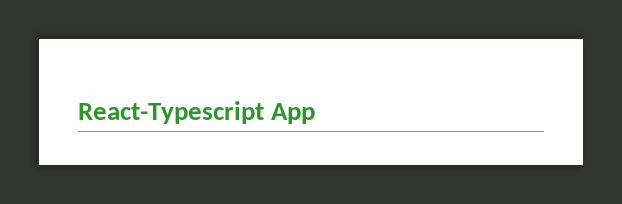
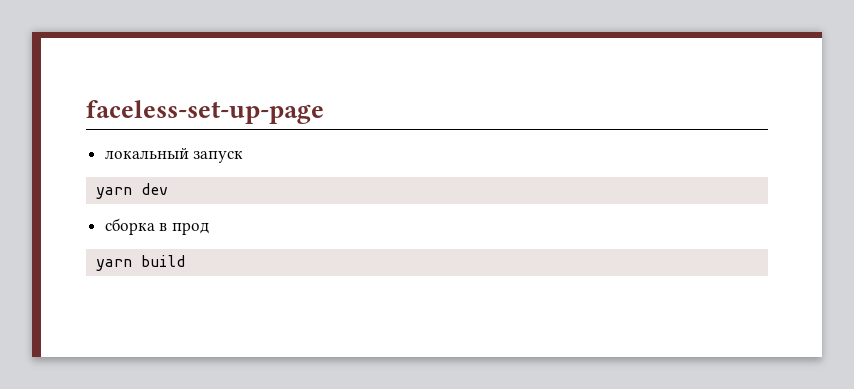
[78,101,316,124] React-Typescript App -> [86,100,324,124] [104,147,244,163] [96,183,169,199] [104,218,209,235] [96,255,186,271] faceless-set-up-page // локальный запуск // yarn dev // сборка в прод // yarn build

